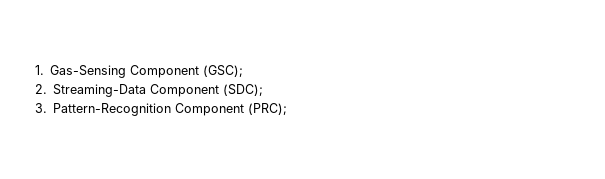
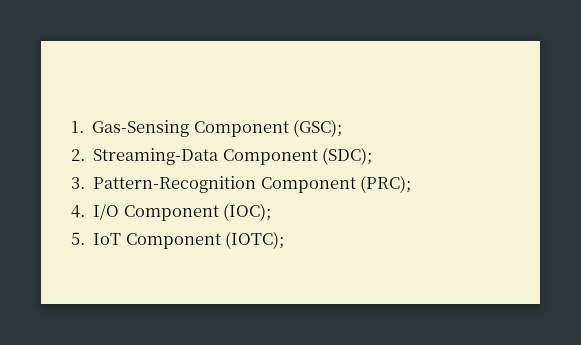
(288, 109) none -> [71,203,272,221] [71,231,285,249] // 4. I/O Component (IOC); // 5. IoT Component (IOTC);

